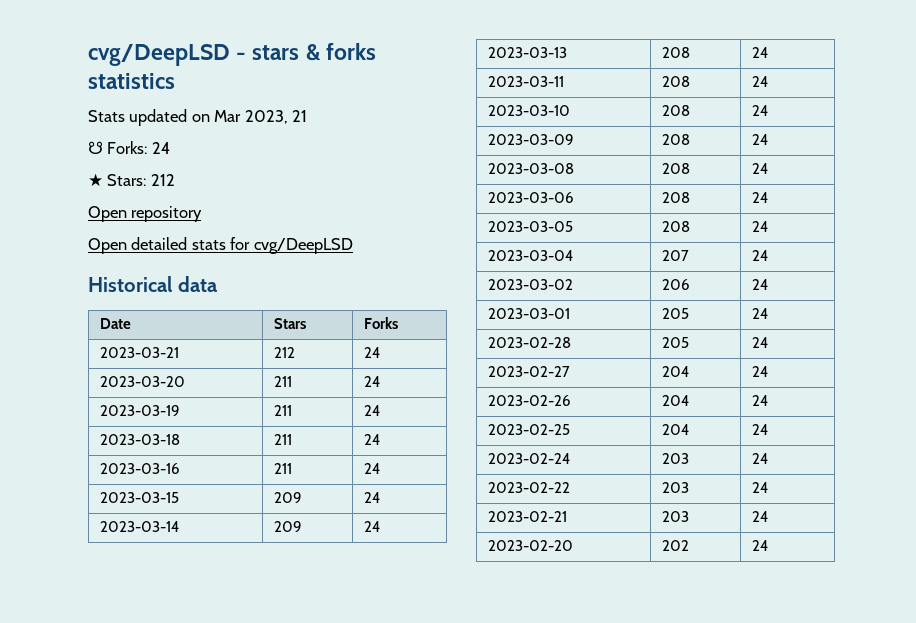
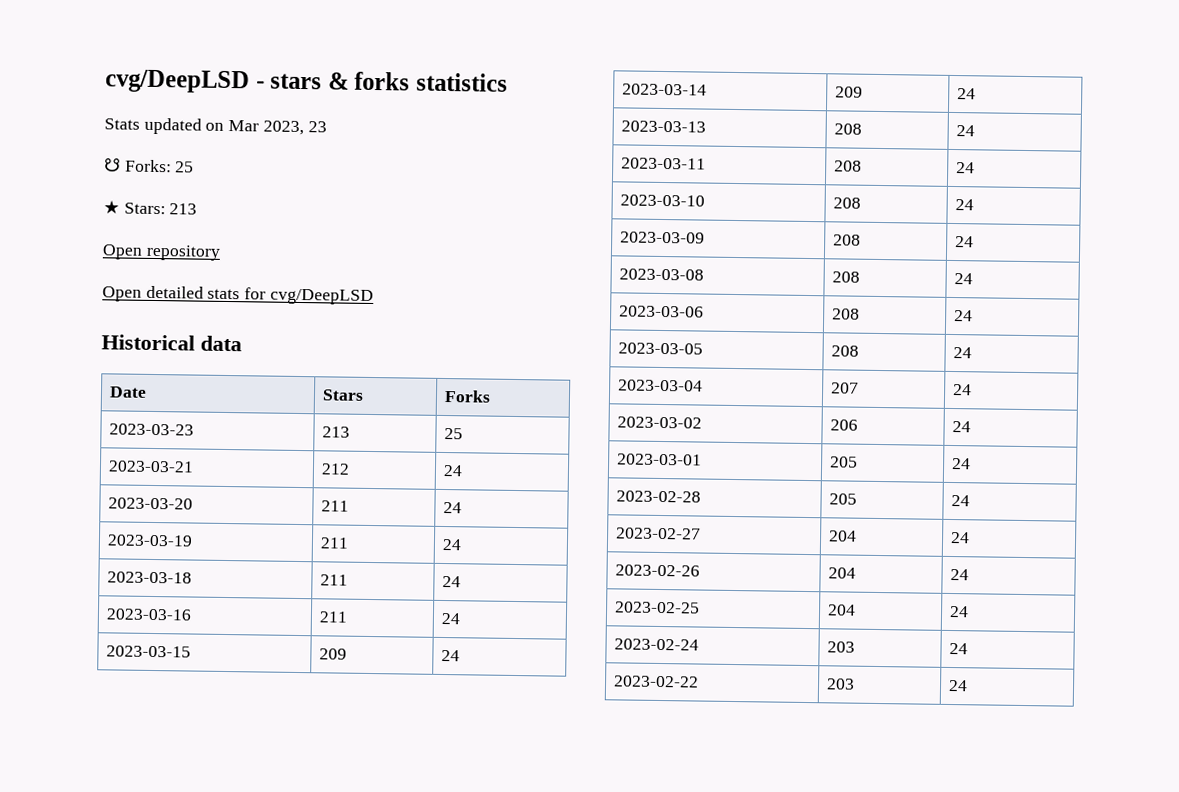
[292,110,308,122] 21 -> [307,121,327,133] 23
[151,142,170,154] 24 -> [175,161,195,173] 25
[150,174,175,186] 212 -> [169,203,198,215] 213
(399, 323) none -> [108,423,194,436] [321,426,350,438] [443,427,463,440] // 2023-03-23 | 213 | 25
[488,511,568,522] [662,511,690,522] [752,511,769,522] [488,540,574,551] [662,540,690,551] [752,540,769,551] // 2023-02-21 | 203 | 24 // 2023-02-20 | 202 | 24 -> (968, 685) none

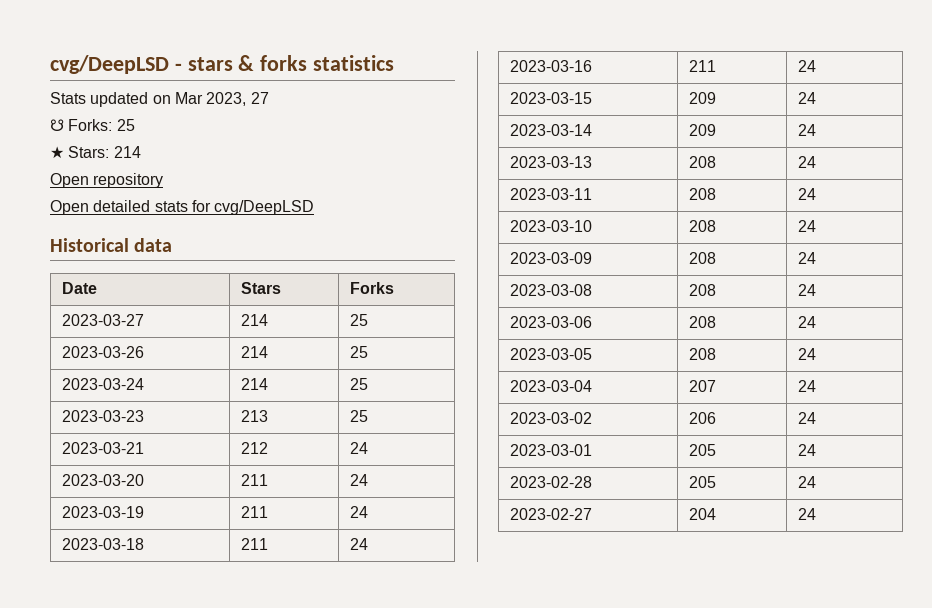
[307,121,327,133] 23 -> [250,92,269,104] 27
[169,203,198,215] 213 -> [113,146,141,158] 214
(491, 396) none -> [61,314,144,326] [240,314,268,326] [349,314,368,326] [61,346,144,358] [240,346,268,358] [349,346,368,358] [61,378,144,390] [240,378,268,390] [349,378,368,390] // 2023-03-27 | 214 | 25 // 2023-03-26 | 214 | 25 // 2023-03-24 | 214 | 25
[614,564,700,577] [827,567,856,579] [949,568,969,581] [614,601,700,614] [826,604,856,616] [948,605,969,618] [613,638,699,651] [826,641,855,653] [948,642,968,655] [612,675,699,688] [825,678,855,690] [947,679,968,692] // 2023-02-26 | 204 | 24 // 2023-02-25 | 204 | 24 // 2023-02-24 | 203 | 24 // 2023-02-22 | 203 | 24 -> (816, 514) none

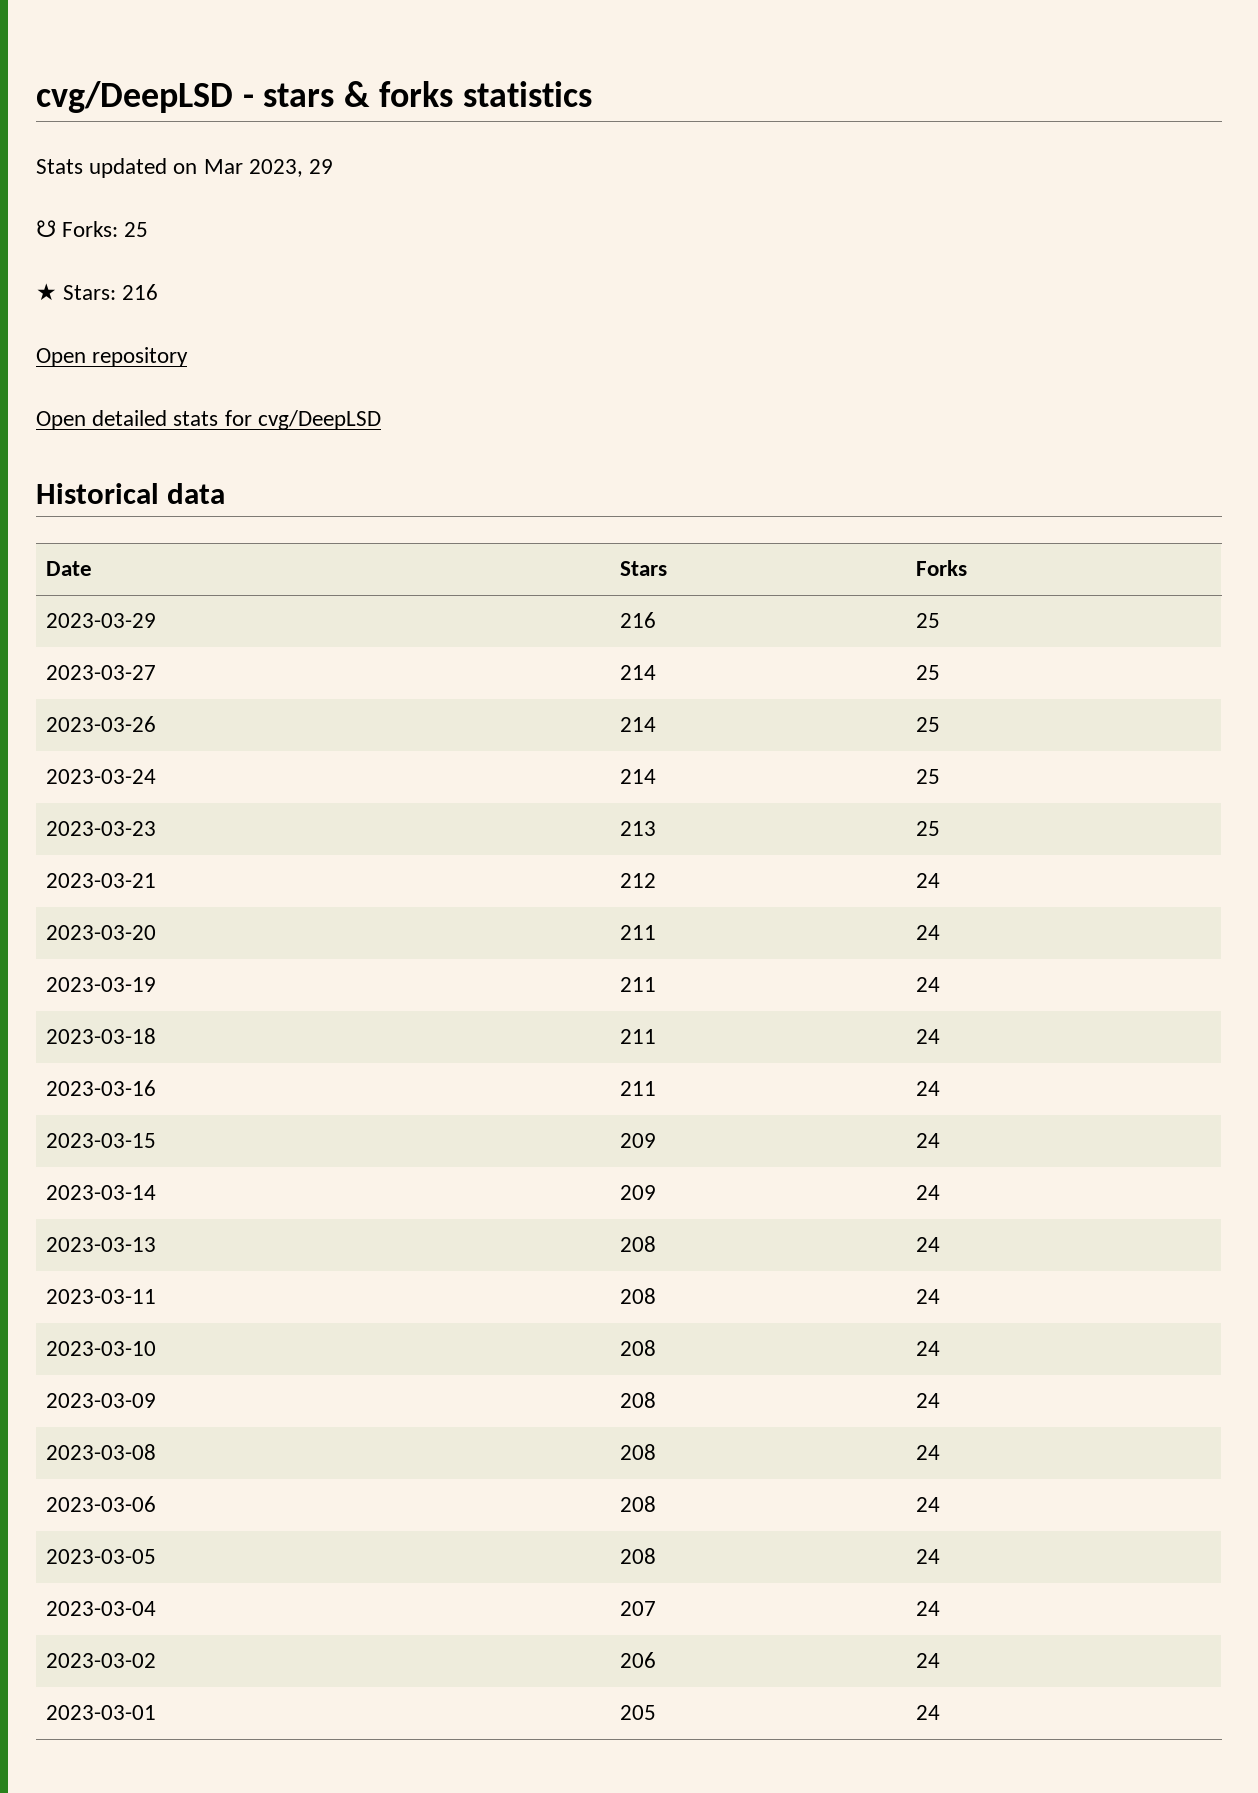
[250,92,269,104] 27 -> [309,159,334,174] 29
[113,146,141,158] 214 -> [122,284,159,300] 216
(394, 288) none -> [45,613,156,628] [619,612,656,628] [915,613,940,628] // 2023-03-29 | 216 | 25
[509,476,592,488] [688,476,716,488] [797,476,816,488] [509,508,592,520] [688,508,716,520] [797,508,816,520] // 2023-02-28 | 205 | 24 // 2023-02-27 | 204 | 24 -> (940, 1712) none

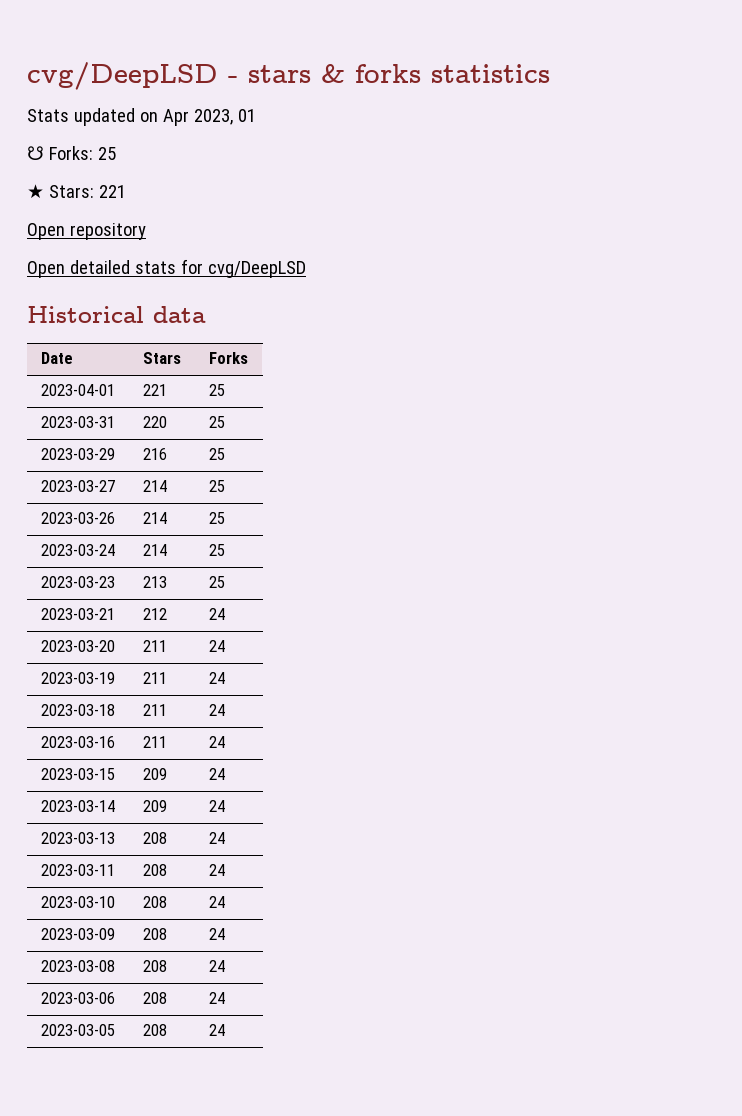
[203,159,334,177] Mar 2023, 29 -> [162,109,256,126] Apr 2023, 01
[122,284,159,300] 216 -> [98,185,126,198] 221
(967, 568) none -> [40,384,115,396] [142,384,167,396] [208,384,225,396] [40,416,115,428] [142,416,167,428] [208,416,225,428] // 2023-04-01 | 221 | 25 // 2023-03-31 | 220 | 25
[45,1601,156,1616] [619,1601,656,1616] [915,1601,940,1616] [45,1653,156,1668] [619,1652,656,1668] [915,1653,940,1668] [45,1705,156,1720] [619,1705,656,1720] [915,1705,940,1720] // 2023-03-04 | 207 | 24 // 2023-03-02 | 206 | 24 // 2023-03-01 | 205 | 24 -> (225, 1030) none

